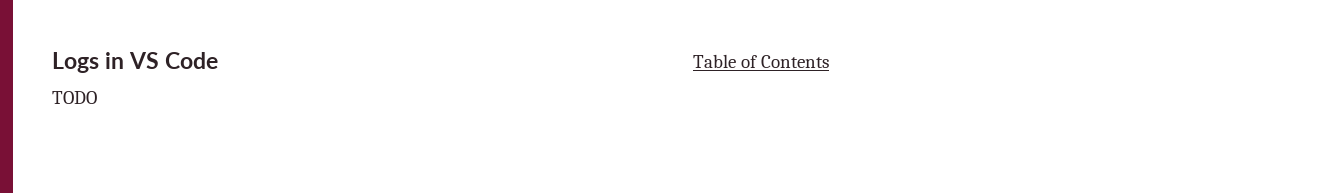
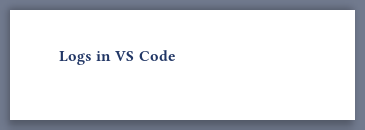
[52,91,97,104] [693,54,830,68] // TODO // Table of Contents -> (176, 55) none

